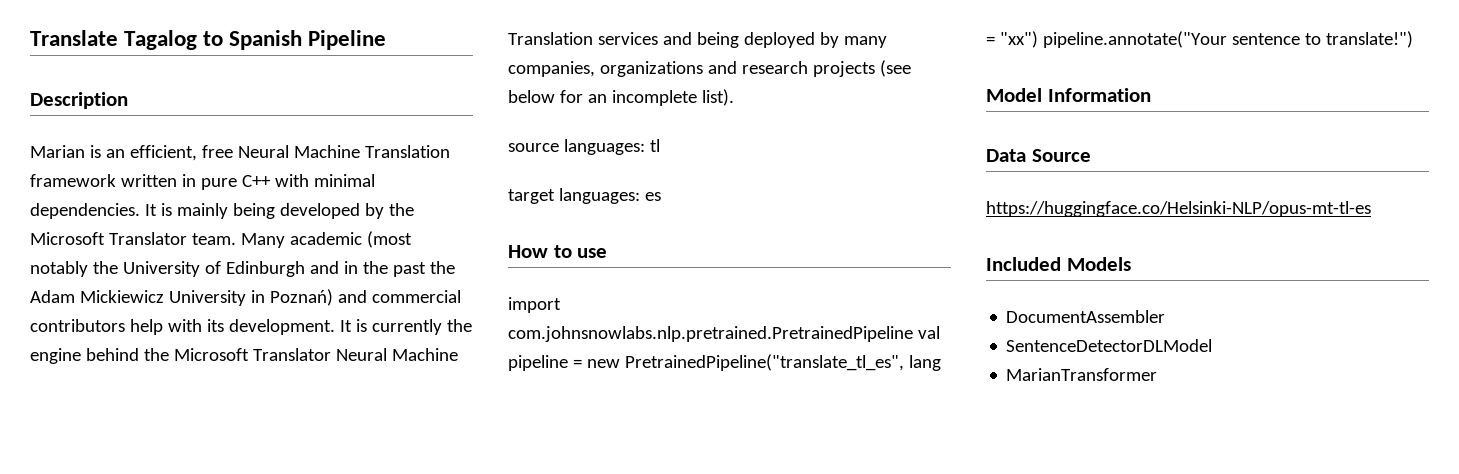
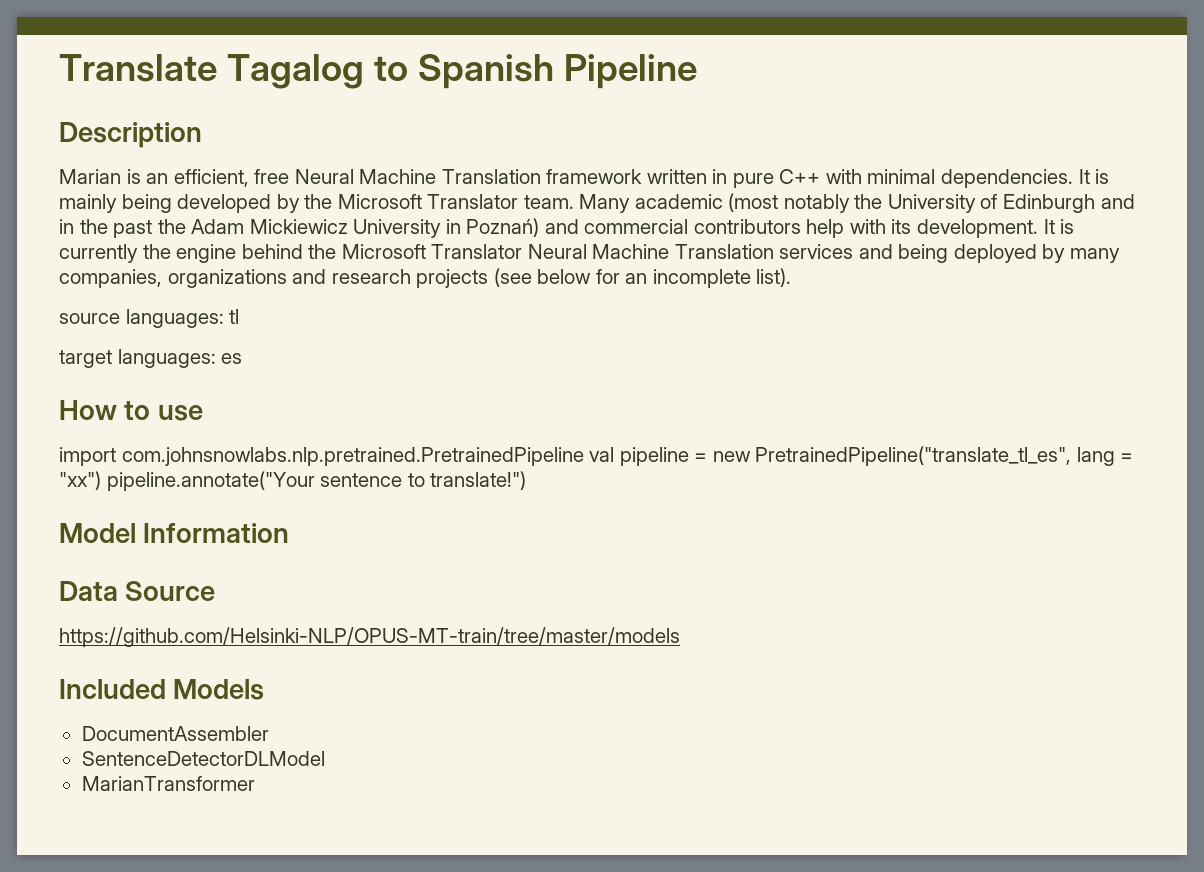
[986,201,1371,217] https://huggingface.co/Helsinki-NLP/opus-mt-tl-es -> [59,627,680,647] https://github.com/Helsinki-NLP/OPUS-MT-train/tree/master/models

